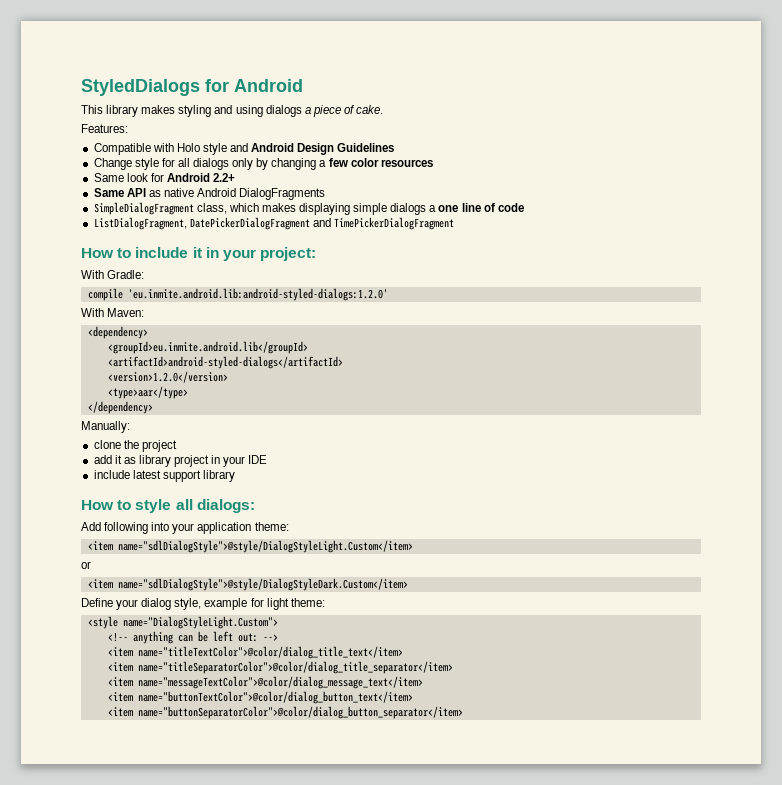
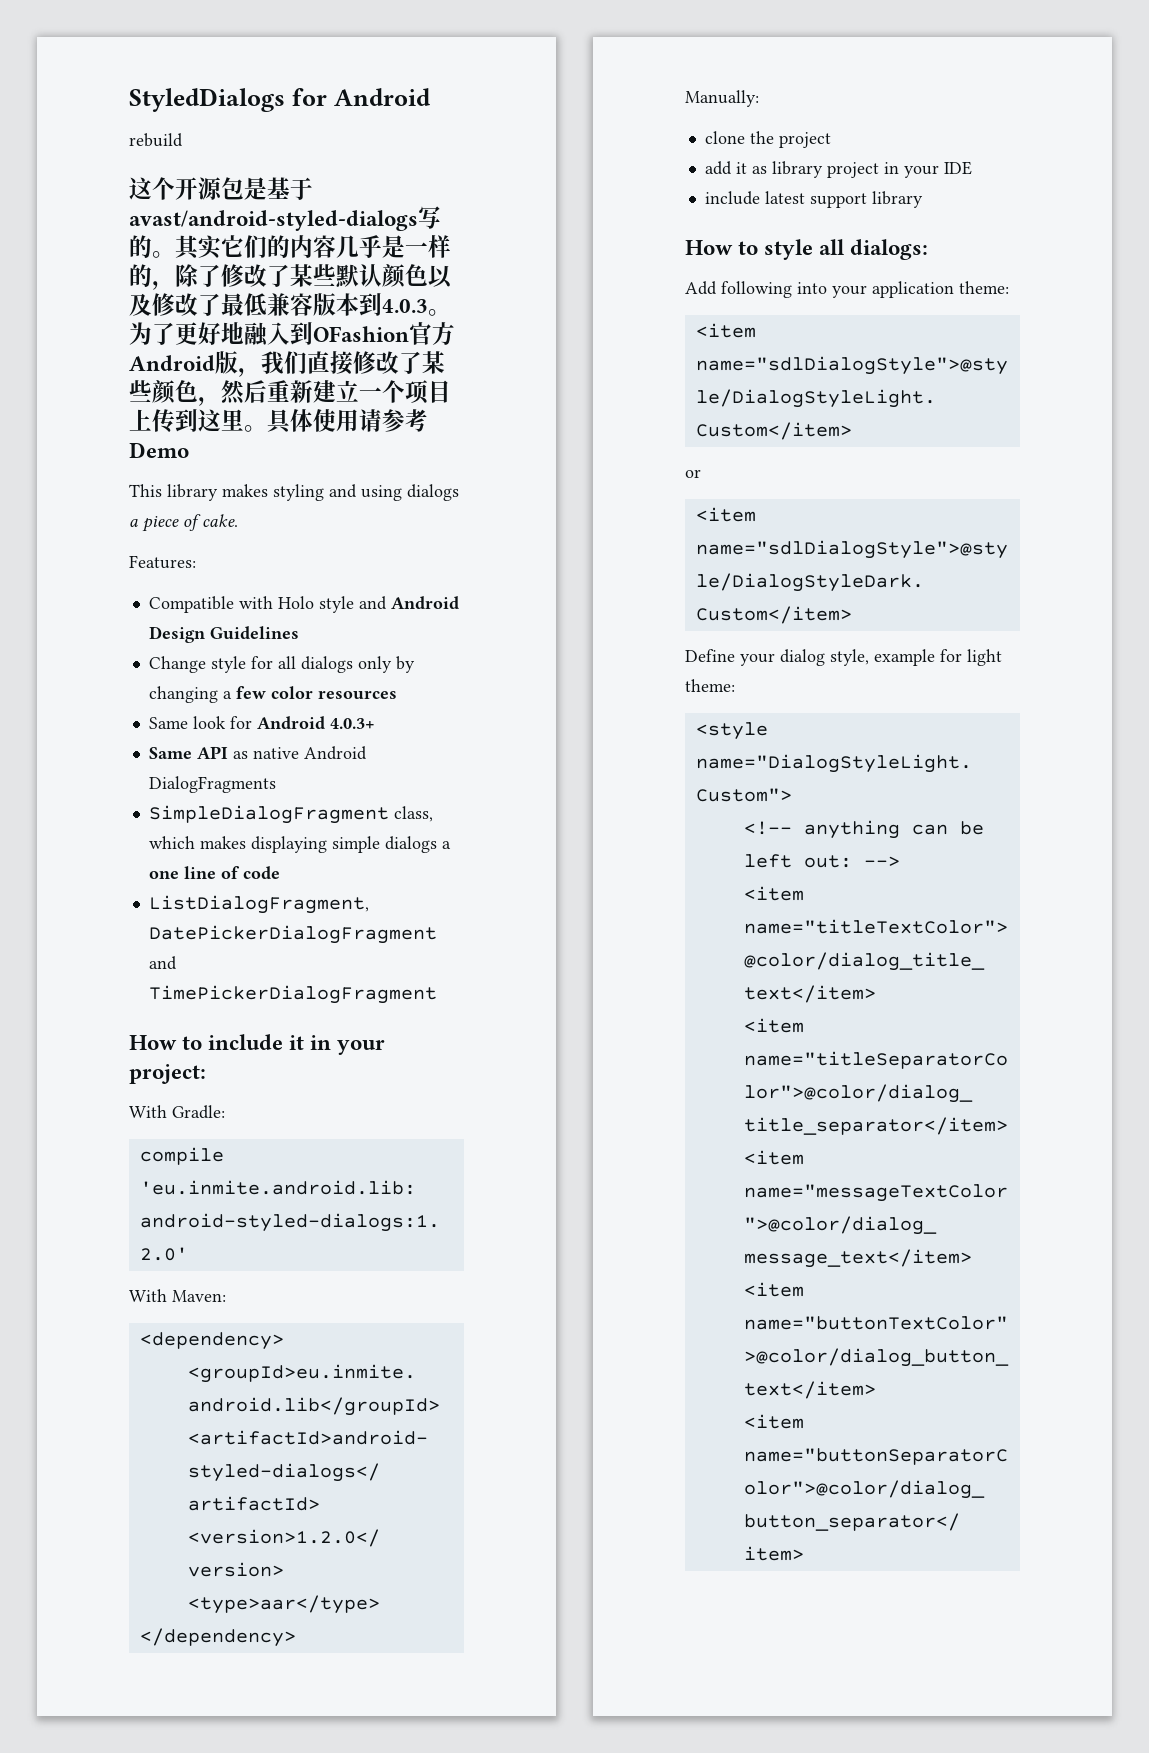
(303, 85) none -> [129,133,183,147] [129,177,313,200] [129,206,441,231] [129,235,451,260] [129,264,452,290] [129,293,451,316] [129,322,455,347] [129,351,445,377] [129,380,451,406] [129,409,428,434] [129,442,189,458] // rebuild // 这个开源包是基于avast/android-styled-dialogs写的。其实它们的内容几乎是一样的，除了修改了某些默认颜色以及修改了最低兼容版本到4.0.3。为了更好地融入到OFashion官方Android版，我们直接修改了某些颜色，然后重新建立一个项目上传到这里。具体使用请参考Demo
[213,173,236,182] 2.2+ -> [329,718,375,729] 4.0.3+

